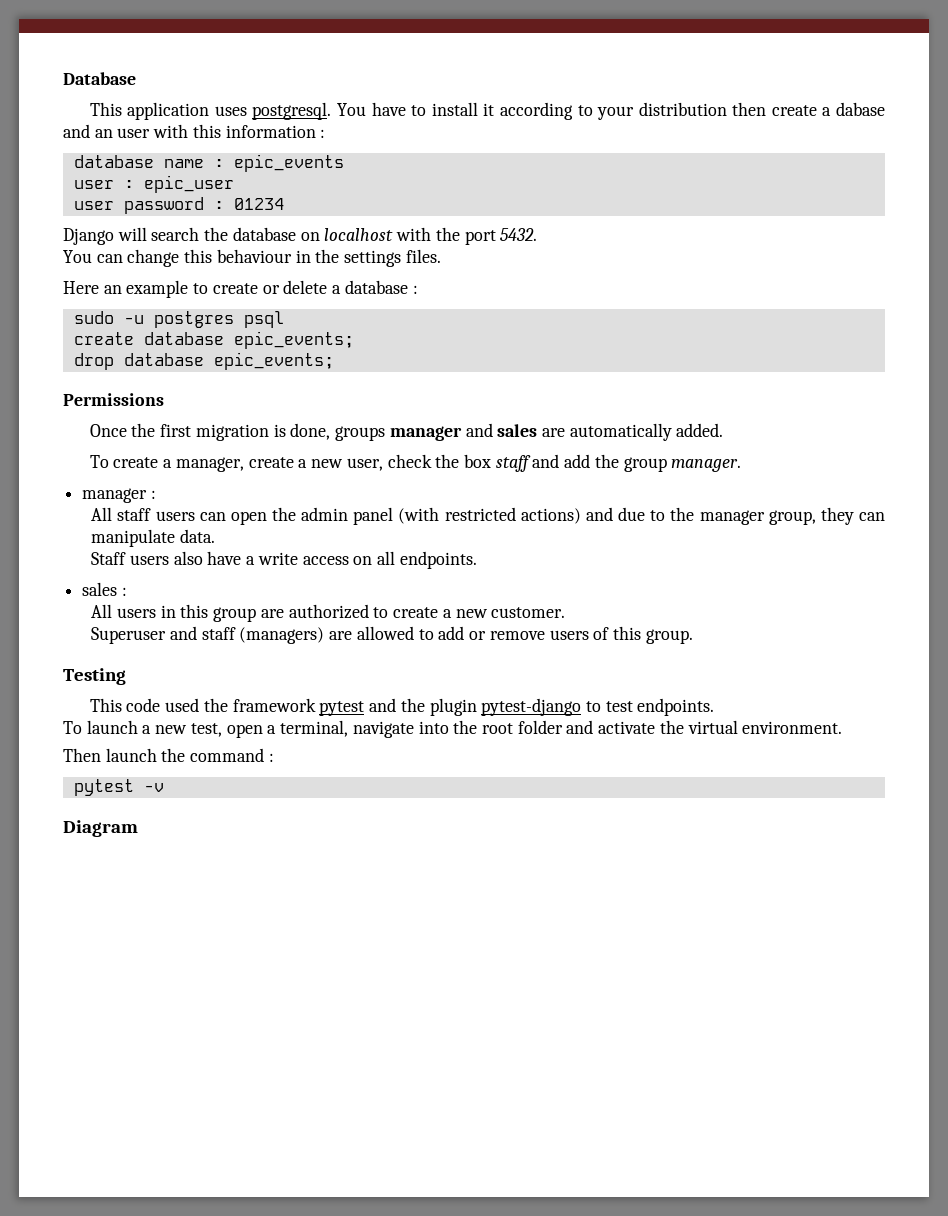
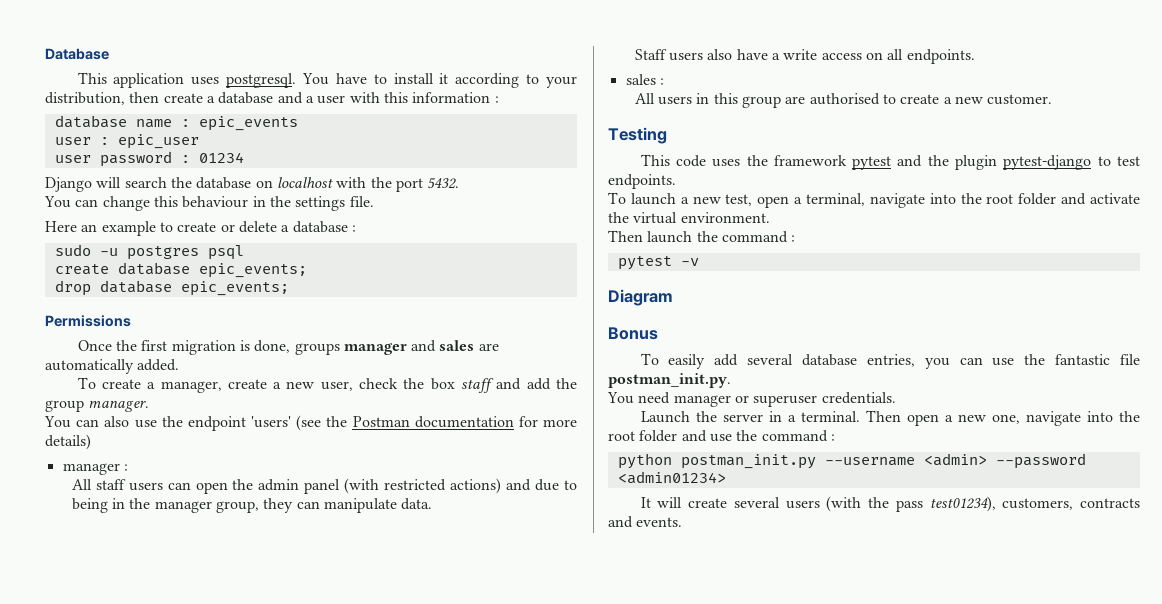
[638,102,727,116] distribution -> [45,92,125,105] distribution,
[835,102,885,116] [63,124,113,138] dabase and an -> [218,92,314,104] database and a
[405,249,441,263] files. -> [349,196,374,207] file.
(742, 465) none -> [44,415,577,431] [45,434,91,450] // You can also use the endpoint 'users' (see the Postman documentation for more details)
(666, 515) none -> [71,498,126,513] being in
[288,604,369,619] authorized -> [809,93,880,105] authorised
[91,626,693,644] // Superuser and staff (managers) are allowed to add or remove users of this group. -> (1053, 99) none
[165,698,200,712] used -> [712,159,741,167] uses
(138, 828) none -> [608,327,658,340] [640,353,1140,369] [608,373,731,388] [607,392,896,407] [640,410,1140,426] [608,430,835,442] [617,453,1086,469] [617,471,726,484] [640,496,1140,512] [608,516,683,528] // Bonus // To easily add several database entries, you can use the fantastic file postman_init.py. // You need manager or superuser credentials. // Launch the server in a terminal. Then open a new one, navigate into the root folder and use the command : // python postman_init.py --username <admin> --password <admin01234> // It will create several users (with the pass test01234), customers, contracts and events.

